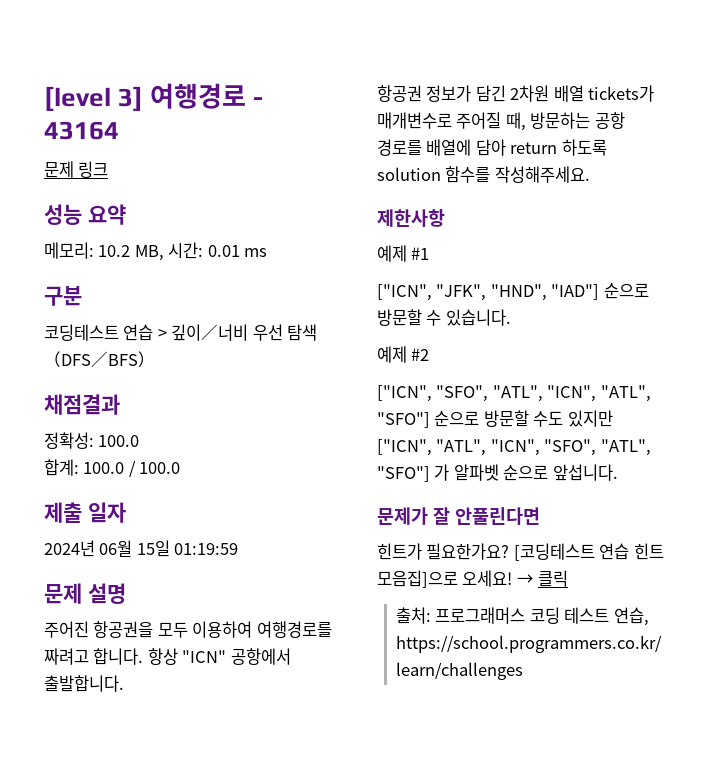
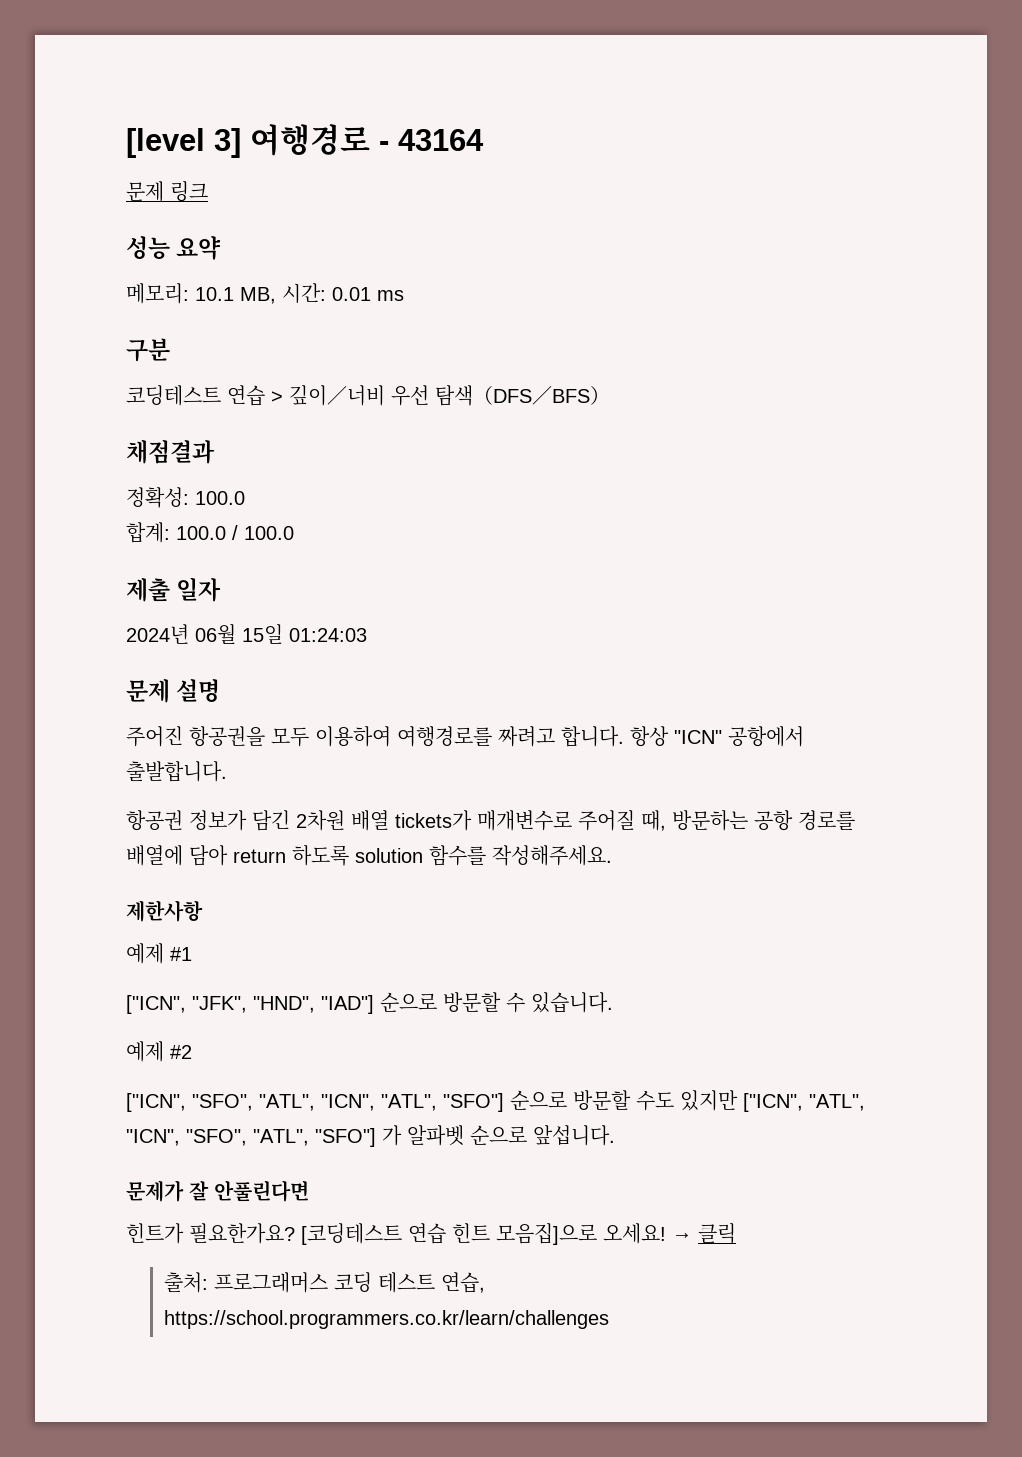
[98,245,131,257] 10.2 -> [195,287,234,301] 10.1
[174,543,239,555] 01:19:59 -> [289,628,367,642] 01:24:03

